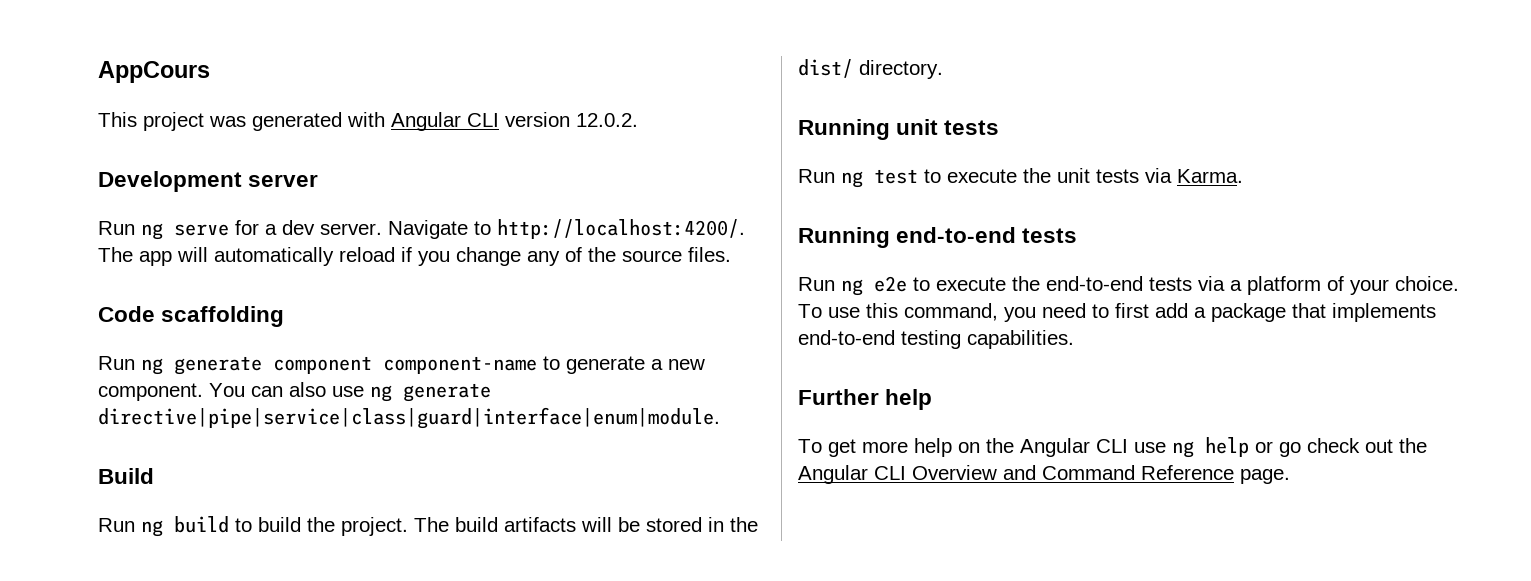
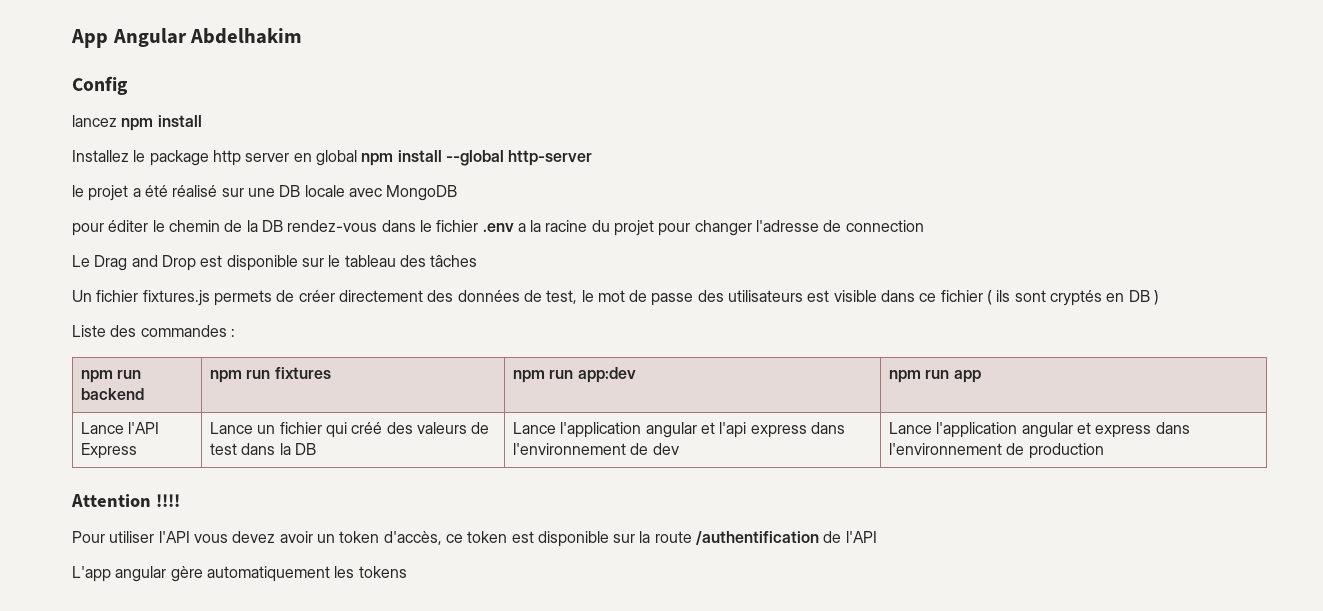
[98,61,210,83] [98,112,638,131] [98,171,319,192] [98,219,745,240] [98,247,731,266] [98,306,285,327] [98,356,705,375] [98,382,491,402] [98,407,720,429] [98,468,154,484] [98,516,758,537] [798,59,943,79] [798,119,1000,140] [798,168,1243,188] [798,227,1078,248] [798,276,1459,296] [798,303,1436,322] [798,330,1074,349] [798,389,933,410] [798,437,1427,458] [798,465,1290,484] AppCours // This project was generated with Angular CLI version 12.0.2. // Development server // Run ng serve for a dev server. Navigate to http://localhost:4200/. The app will automatically reload if you change any of the source files. // Code scaffolding // Run ng generate component component-name to generate a new component. You can also use ng generate directive|pipe|service|class|guard|interface|enum|module. // Build // Run ng build to build the project. The build artifacts will be stored in the dist/ directory. // Running unit tests // Run ng test to execute the unit tests via Karma. // Running end-to-end tests // Run ng e2e to execute the end-to-end tests via a platform of your choice. To use this command, you need to first add a package that implements end-to-end testing capabilities. // Further help // To get more help on the Angular CLI use ng help or go check out the Angular CLI Overview and Command Reference page. -> [71,28,303,48] [72,76,128,95] [72,115,202,131] [72,150,593,166] [72,185,458,201] [72,220,924,236] [72,255,478,271] [72,290,1159,306] [72,325,235,337] [81,370,142,383] [81,388,145,400] [210,367,331,383] [513,367,636,383] [889,370,981,383] [81,422,160,434] [81,443,138,459] [210,422,490,438] [210,443,317,455] [513,422,845,438] [513,443,679,455] [889,422,1190,438] [889,443,1104,459] [71,494,180,507] [72,531,877,547] [72,566,407,582] App Angular Abdelhakim // Config // lancez npm install // Installez le package http server en global npm install --global http-server // le projet a été réalisé sur une DB locale avec MongoDB // pour éditer le chemin de la DB rendez-vous dans le fichier .env a la racine du projet pour changer l'adresse de connection // Le Drag and Drop est disponible sur le tableau des tâches // Un fichier fixtures.js permets de créer directement des données de test, le mot de passe des utilisateurs est visible dans ce fichier ( ils sont cryptés en DB ) // Liste des commandes : // npm run backend | npm run fixtures | npm run app:dev | npm run app // Lance l'API Express | Lance un fichier qui créé des valeurs de test dans la DB | Lance l'application angular et l'api express dans l'environnement de dev | Lance l'application angular et express dans l'environnement de production // Attention !!!! // Pour utiliser l'API vous devez avoir un token d'accès, ce token est disponible sur la route /authentification de l'API // L'app angular gère automatiquement les tokens

